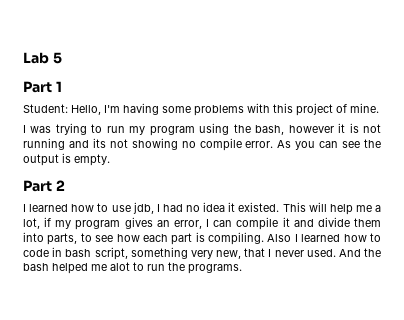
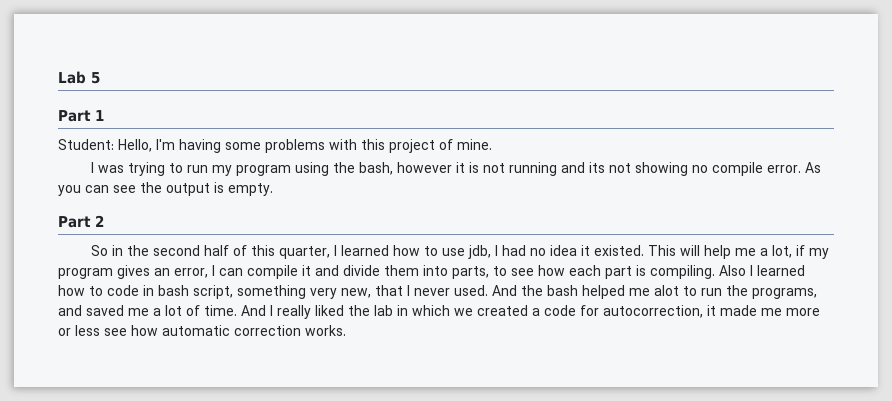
(65, 185) none -> [91,245,331,259] So in the second half of this quarter,
[188,264,242,274] programs. -> [752,288,817,299] [58,305,820,319] [58,325,346,336] programs, and saved me a lot of time. And I really liked the lab in which we created a code for autocorrection, it made me more or less see how automatic correction works.

